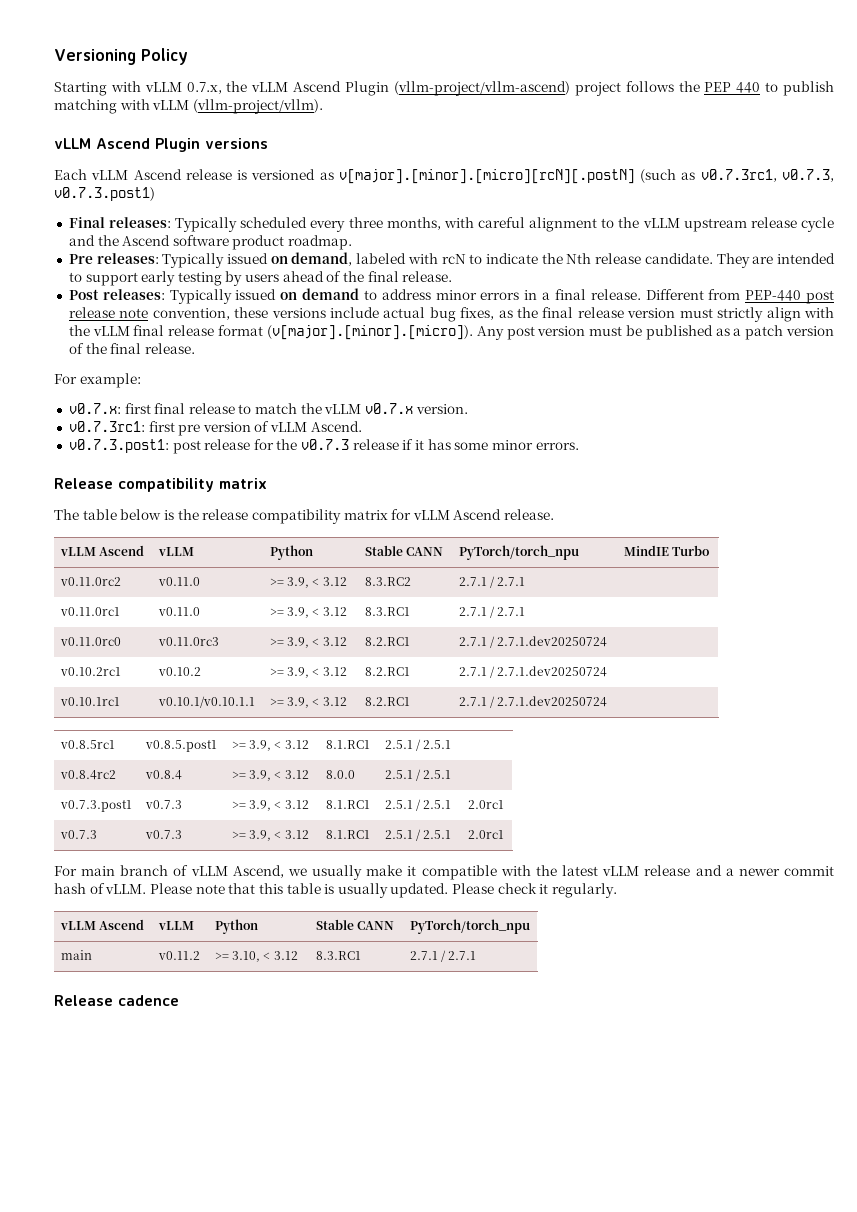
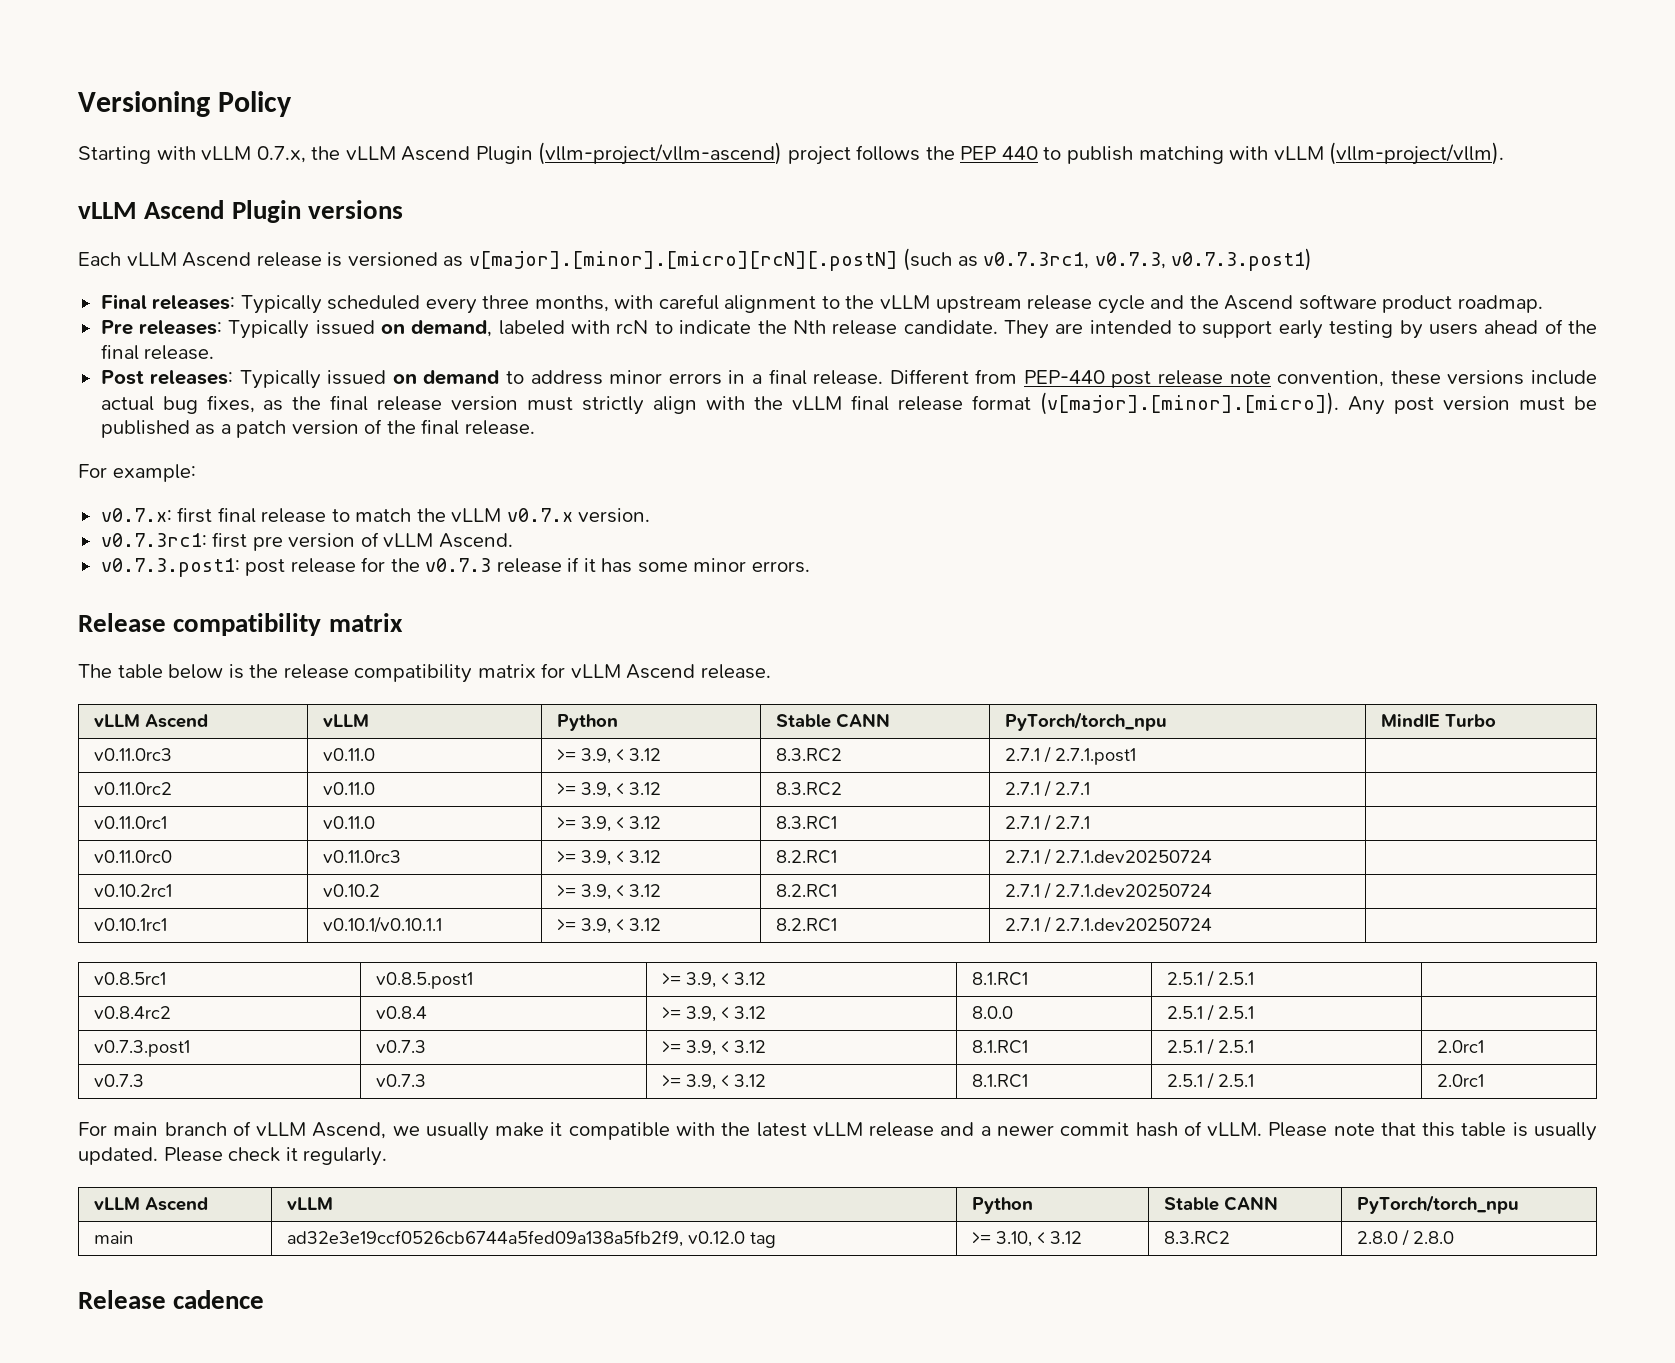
(710, 550) none -> [93,748,172,761] [322,748,375,761] [556,748,661,764] [775,748,842,762] [1004,746,1136,765] // v0.11.0rc3 | v0.11.0 | >= 3.9, < 3.12 | 8.3.RC2 | 2.7.1 / 2.7.1.post1 |
[157,951,200,960] v0.11.2 -> [286,1230,776,1248] ad32e3e19ccf0526cb6744a5fed09a138a5fb2f9, v0.12.0 tag
[315,951,361,960] [409,950,477,962] 8.3.RC1 | 2.7.1 / 2.7.1 -> [1163,1231,1230,1245] [1356,1229,1454,1246] 8.3.RC2 | 2.8.0 / 2.8.0

